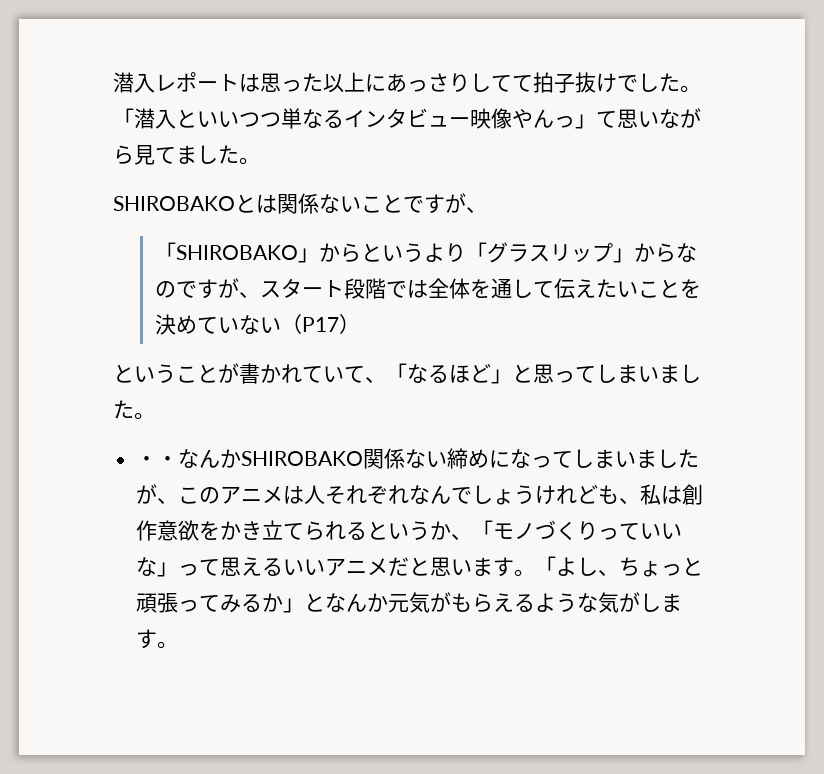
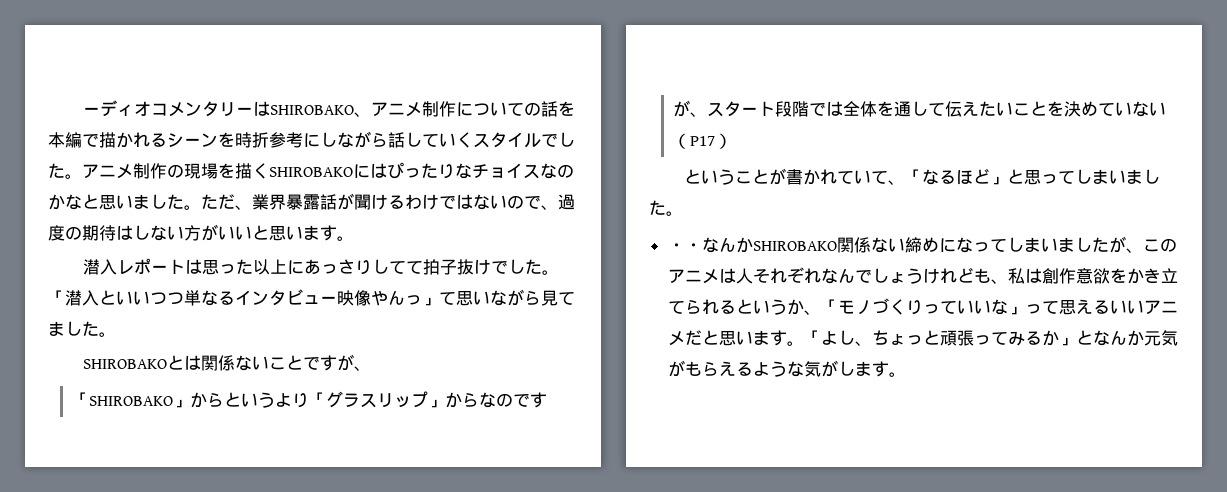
(113, 82) none -> [82,100,575,117] [48,131,575,148] [48,162,574,179] [48,193,575,210] [48,224,354,241] ーディオコメンタリーはSHIROBAKO、アニメ制作についての話を本編で描かれるシーンを時折参考にしながら話していくスタイルでした。アニメ制作の現場を描くSHIROBAKOにはぴったりなチョイスなのかなと思いました。ただ、業界暴露話が聞けるわけではないので、過度の期待はしない方がいいと思います。 //

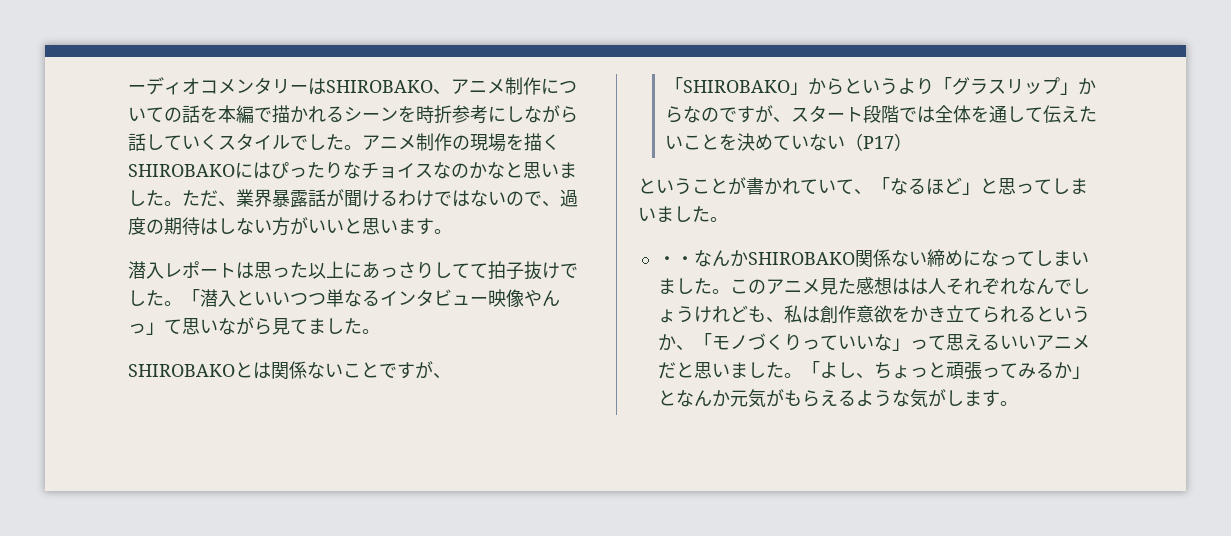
[1108,236,1143,253] が、 -> [711,289,730,294] 。
(719, 276) none -> [819,277,910,295] 見た感想は
[769,330,787,346] す -> [747,362,784,378] した

